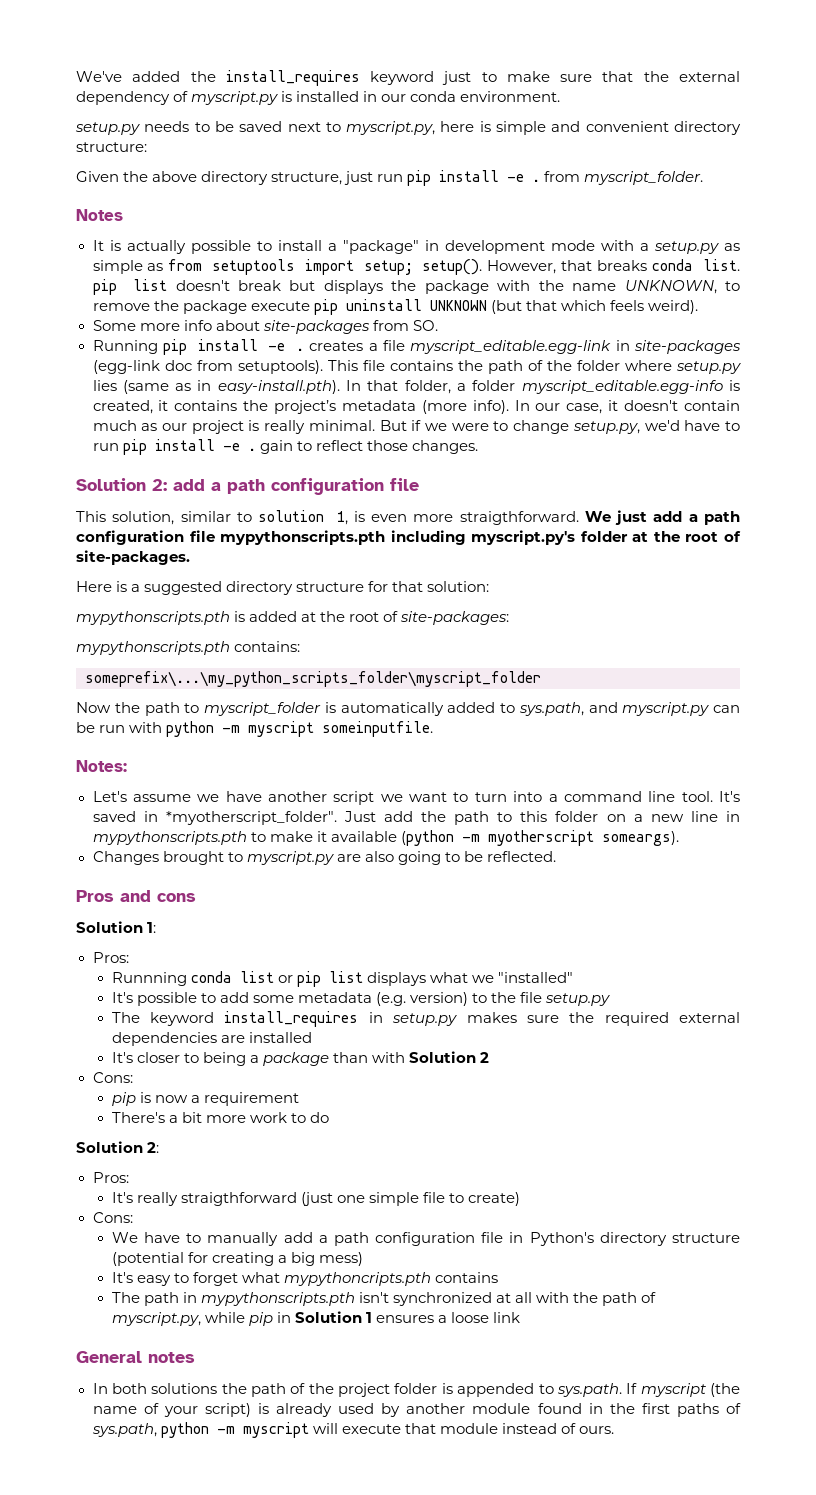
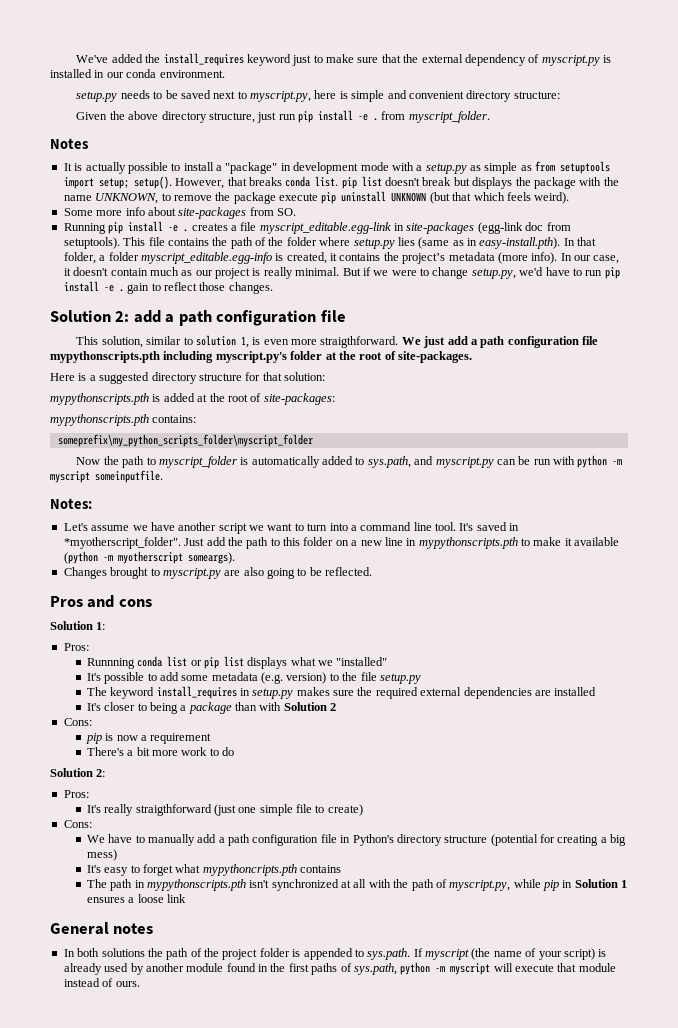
[85,671,541,687] someprefix\...\my_python_scripts_folder\myscript_folder -> [57,434,313,447] someprefix\my_python_scripts_folder\myscript_folder

